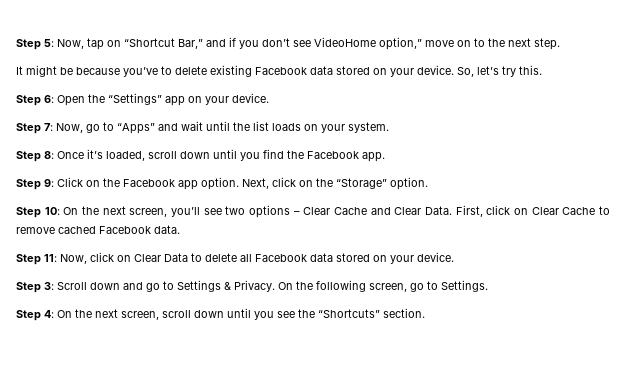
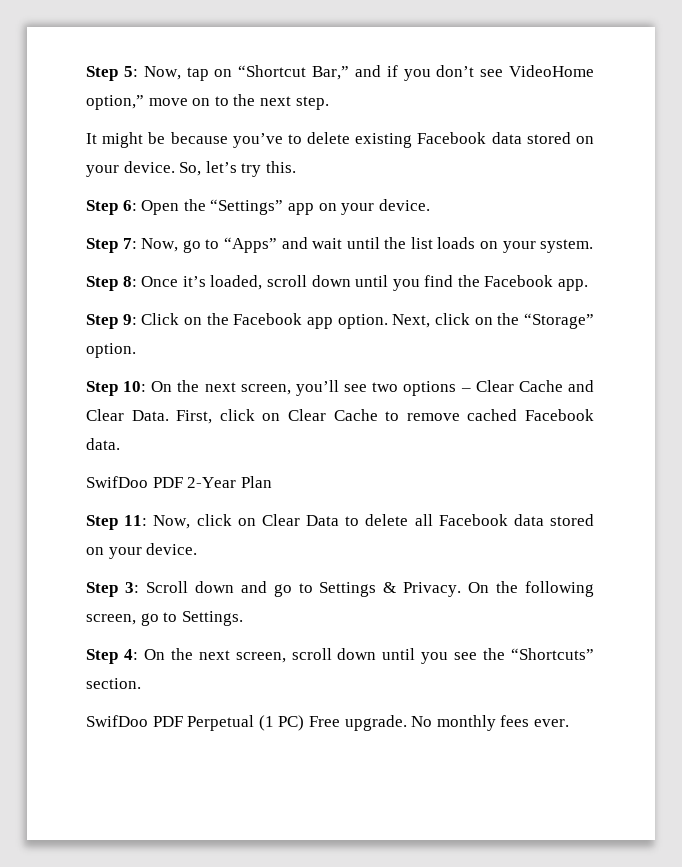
(180, 229) none -> [86,476,272,488] // SwifDoo PDF 2-Year Plan
(425, 313) none -> [86,715,569,731] // SwifDoo PDF Perpetual (1 PC) Free upgrade. No monthly fees ever.

